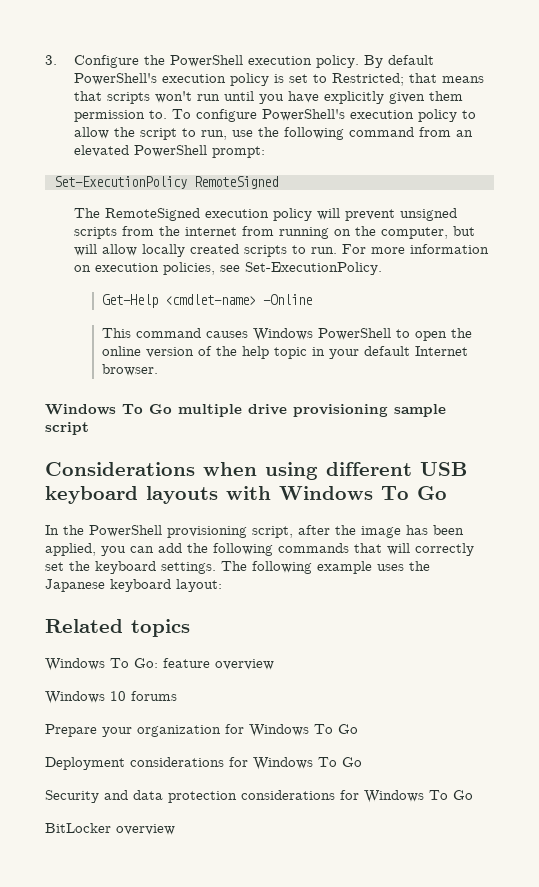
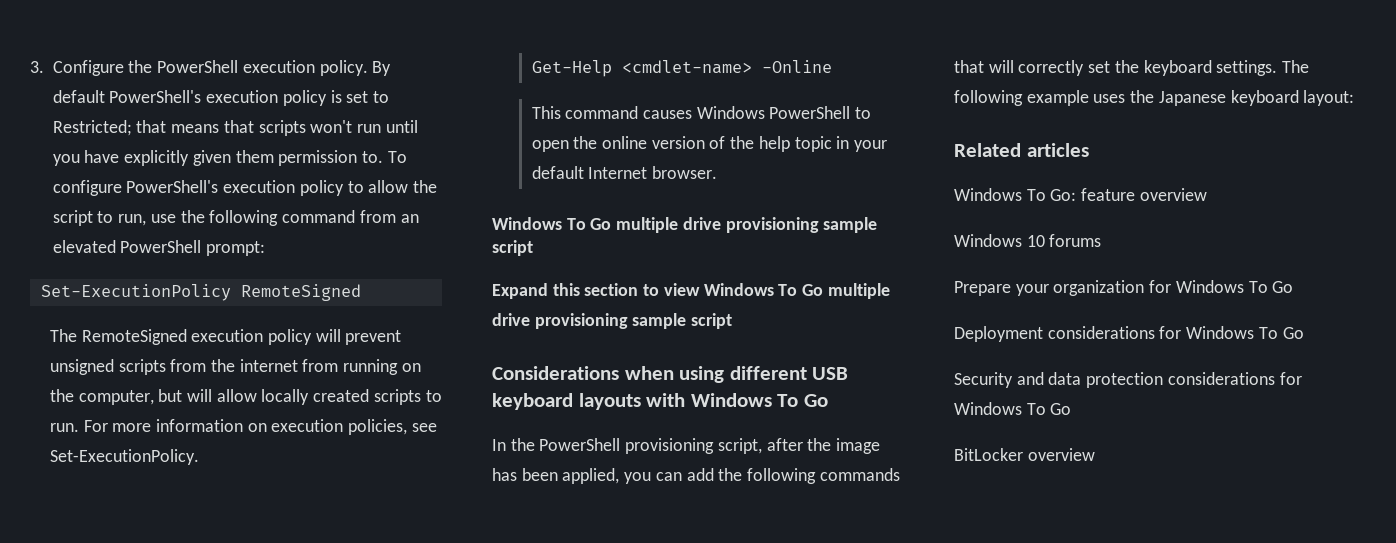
(89, 428) none -> [492,283,890,299] [492,313,733,329] // Expand this section to view Windows To Go multiple drive provisioning sample script
[131,619,190,637] topics -> [1026,143,1089,157] articles

